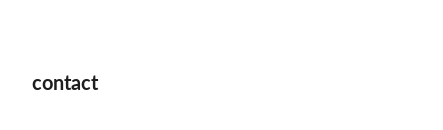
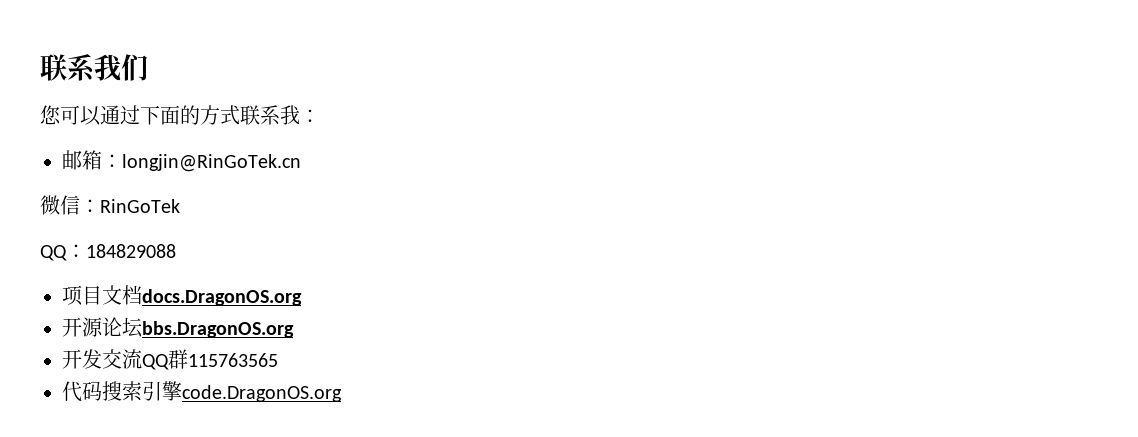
[32,75,99,90] contact -> [40,54,148,82] [40,105,320,126] [62,150,301,172] [40,195,180,215] [40,244,176,261] [62,285,302,306] [62,317,294,338] [62,349,278,370] [62,381,342,402] 联系我们 // 您可以通过下面的方式联系我： // 邮箱：longjin@RinGoTek.cn // 微信：RinGoTek // QQ：184829088 // 项目文档docs.DragonOS.org // 开源论坛bbs.DragonOS.org // 开发交流QQ群115763565 // 代码搜索引擎code.DragonOS.org

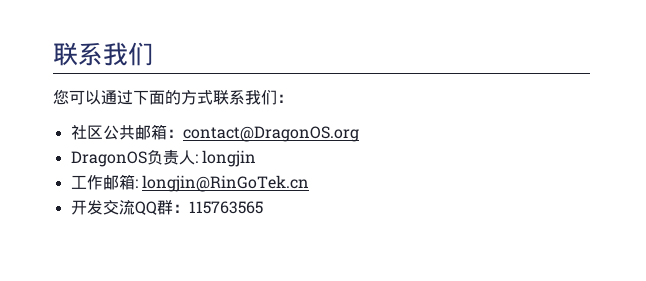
(300, 115) none -> [261,90,277,105] 们
[62,150,301,172] [40,195,180,215] [40,244,176,261] [62,285,302,306] [62,317,294,338] 邮箱：longjin@RinGoTek.cn // 微信：RinGoTek // QQ：184829088 // 项目文档docs.DragonOS.org // 开源论坛bbs.DragonOS.org -> [70,124,359,142] [70,149,256,167] [70,174,309,192] 社区公共邮箱：contact@DragonOS.org // DragonOS负责人: longjin // 工作邮箱: longjin@RinGoTek.cn
(188, 359) none -> [172,204,189,213] ：
[62,381,342,402] // 代码搜索引擎code.DragonOS.org -> (263, 207) none

